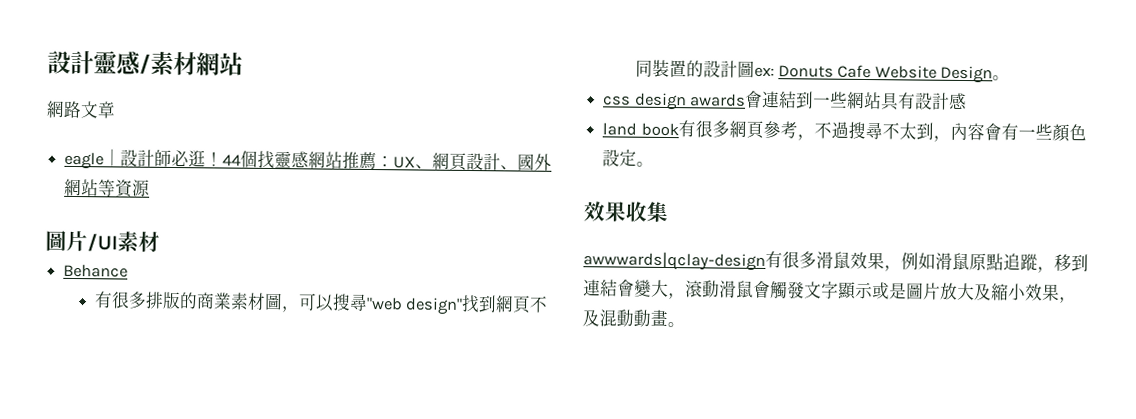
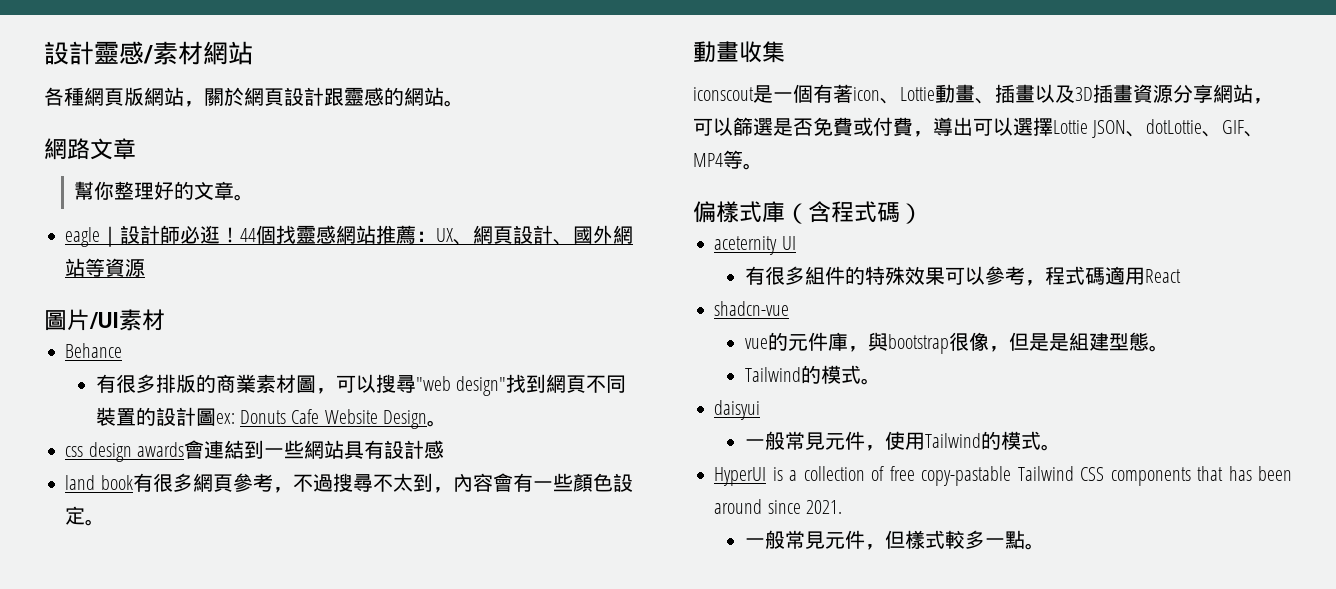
[46,100,116,119] 網路文章 -> [44,87,464,107] [44,138,136,160] [74,181,255,201] 各種網頁版網站，關於網頁設計跟靈感的網站。 // 網路文章 // 幫你整理好的文章。
[583,201,627,222] 效果 -> [693,41,739,63] 動畫
[583,251,1089,273] [583,279,1077,304] [582,309,668,327] awwwards|qclay-design有很多滑鼠效果，例如滑鼠原點追蹤，移到連結會變大，滾動滑鼠會觸發文字顯示或是圖片放大及縮小效果，及混動動畫 -> [693,84,1273,104] [693,117,1265,138] [693,150,763,170] [693,201,923,224] [714,236,796,255] [744,266,1181,286] [714,301,790,316] [744,332,1169,354] [744,365,881,385] [714,400,761,420] [744,431,1061,451] [714,466,1292,486] [714,499,842,514] [744,530,1025,550] iconscout是一個有著icon、Lottie動畫、插畫以及3D插畫資源分享網站，可以篩選是否免費或付費，導出可以選擇Lottie JSON、dotLottie、GIF、MP4等。 // 偏樣式庫（含程式碼） // aceternity UI // 有很多組件的特殊效果可以參考，程式碼適用React // shadcn-vue // vue的元件庫，與bootstrap很像，但是是組建型態。 // Tailwind的模式。 // daisyui // 一般常見元件，使用Tailwind的模式。 // HyperUI is a collection of free copy-pastable Tailwind CSS components that has been around since 2021. // 一般常見元件，但樣式較多一點

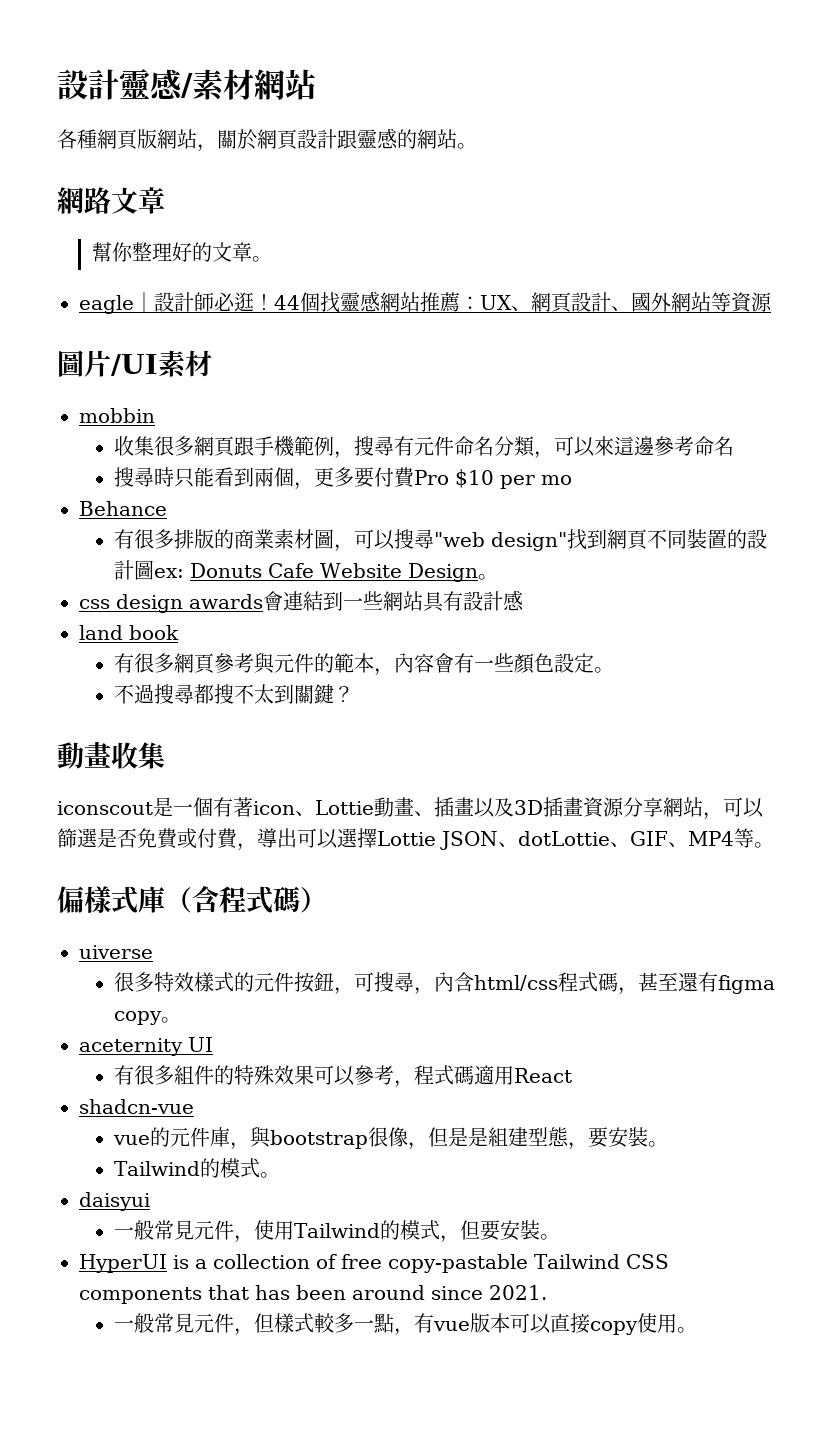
(165, 320) none -> [79,408,155,423] [114,436,735,459] [114,467,573,490] // mobbin // 收集很多網頁跟手機範例，搜尋有元件命名分類，可以來這邊參考命名 // 搜尋時只能看到兩個，更多要付費Pro $10 per mo
(133, 482) none -> (179, 632) //
[272,473,433,493] ，不過搜尋不太到 -> [254,652,375,674] 與元件的範本
(106, 522) none -> [114,684,355,704] // 不過搜尋都搜不太到關鍵？
(923, 213) none -> [79,945,153,959] [114,972,776,995] [114,1011,182,1025] // uiverse // 很多特效樣式的元件按鈕，可搜尋，內含html/css程式碼，甚至還有figma copy。
(1149, 341) none -> [568,1127,649,1150] ，要安裝
(1041, 440) none -> [440,1220,541,1243] ，但要安裝
(1025, 539) none -> [394,1313,678,1336] ，有vue版本可以直接copy使用

